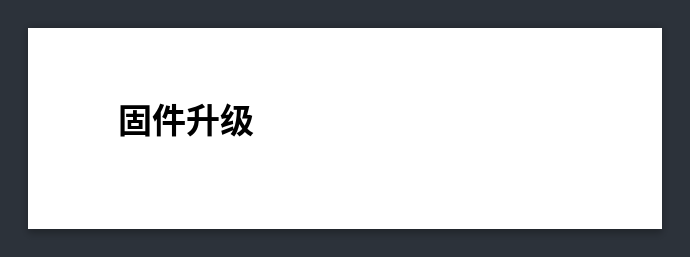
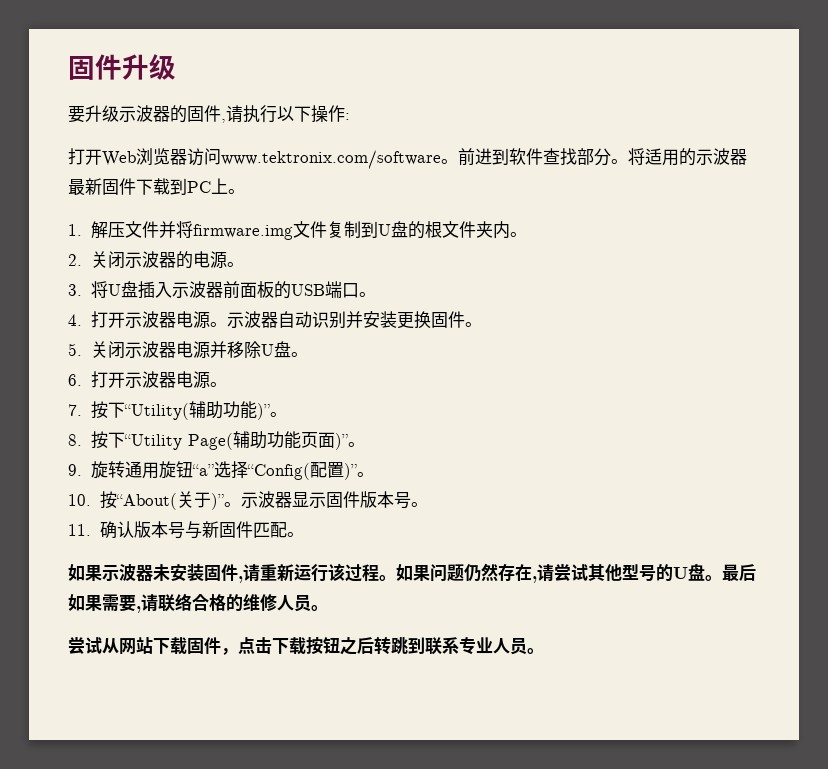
(254, 120) none -> [68,105,350,123] [68,148,747,169] [68,178,245,195] [68,221,527,240] [68,251,244,269] [68,281,376,299] [68,311,482,329] [68,341,308,359] [68,371,227,389] [68,401,287,420] [68,431,365,450] [68,461,374,480] [68,491,428,510] [68,521,304,539] [68,563,756,583] [68,593,328,613] [68,637,544,655] // 要升级示波器的固件,请执行以下操作: // 打开Web浏览器访问www.tektronix.com/software。前进到软件查找部分。将适用的示波器最新固件下载到PC上。 // 1.解压文件并将firmware.img文件复制到U盘的根文件夹内。 // 2.关闭示波器的电源。 // 3.将U盘插入示波器前面板的USB端口。 // 4.打开示波器电源。示波器自动识别并安装更换固件。 // 5.关闭示波器电源并移除U盘。 // 6.打开示波器电源。 // 7.按下“Utility(辅助功能)”。 // 8.按下“Utility Page(辅助功能页面)”。 // 9.旋转通用旋钮“a”选择“Config(配置)”。 // 10.按“About(关于)”。示波器显示固件版本号。 // 11.确认版本号与新固件匹配。 // 如果示波器未安装固件,请重新运行该过程。如果问题仍然存在,请尝试其他型号的U盘。最后如果需要,请联络合格的维修人员。 // 尝试从网站下载固件，点击下载按钮之后转跳到联系专业人员。

